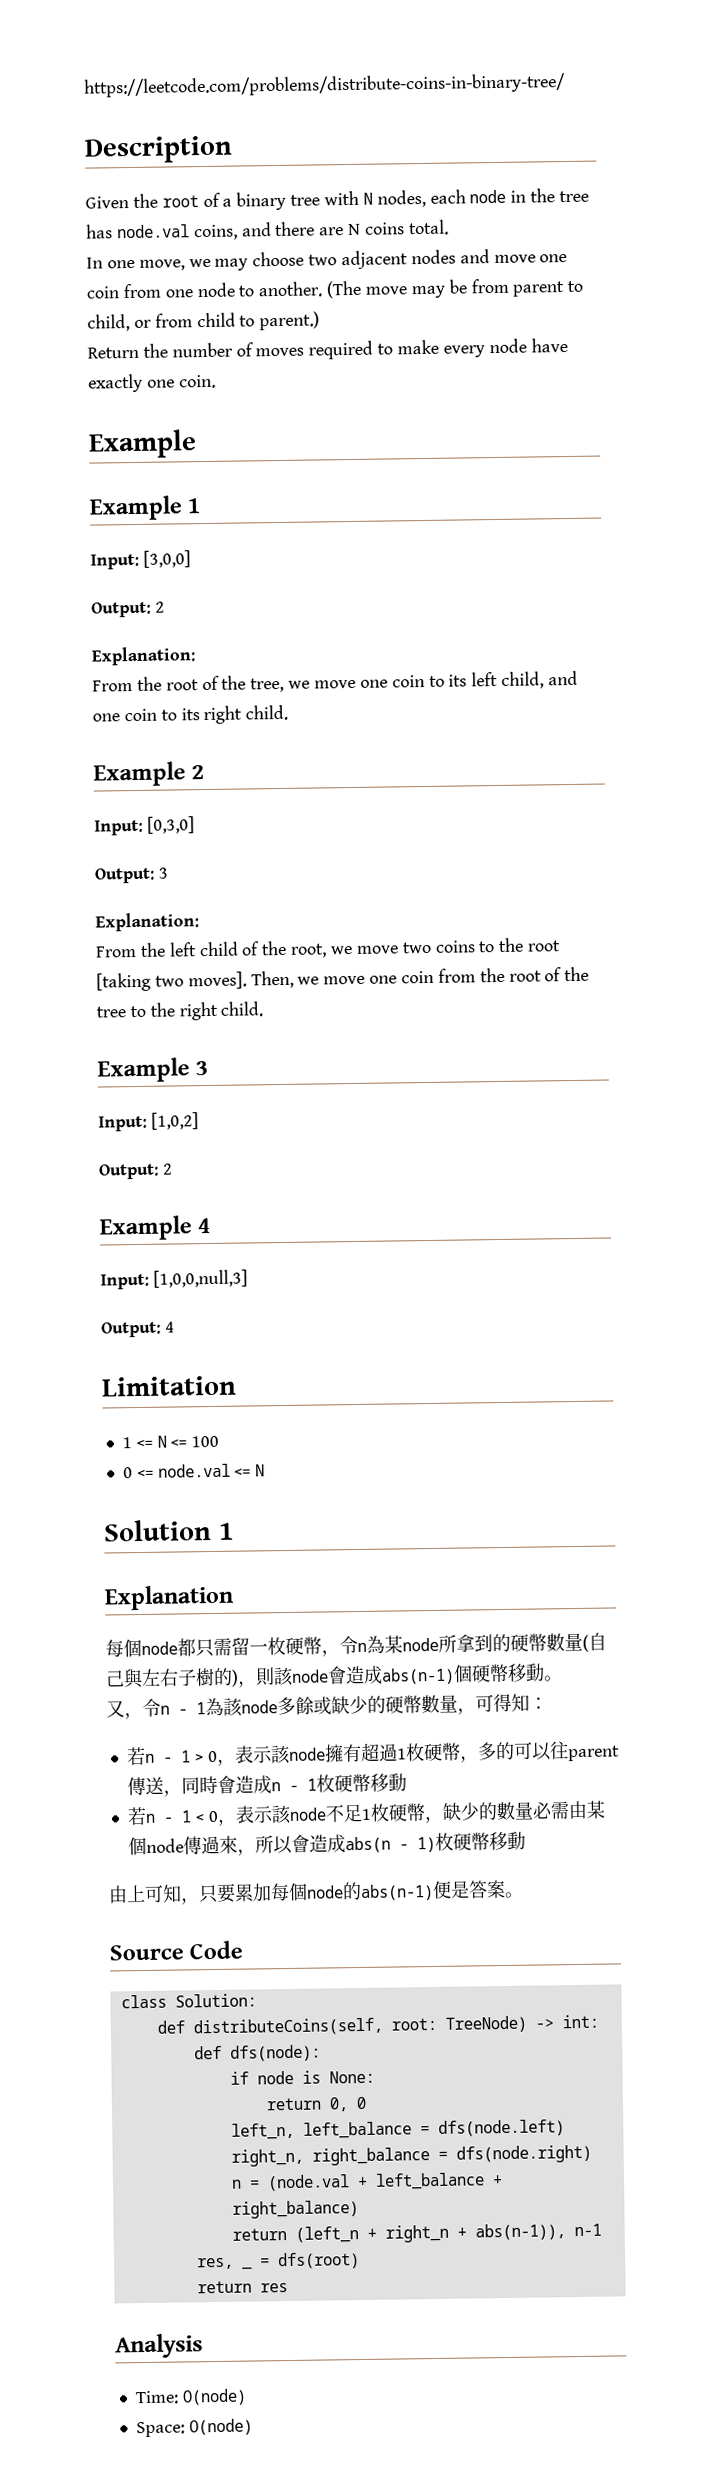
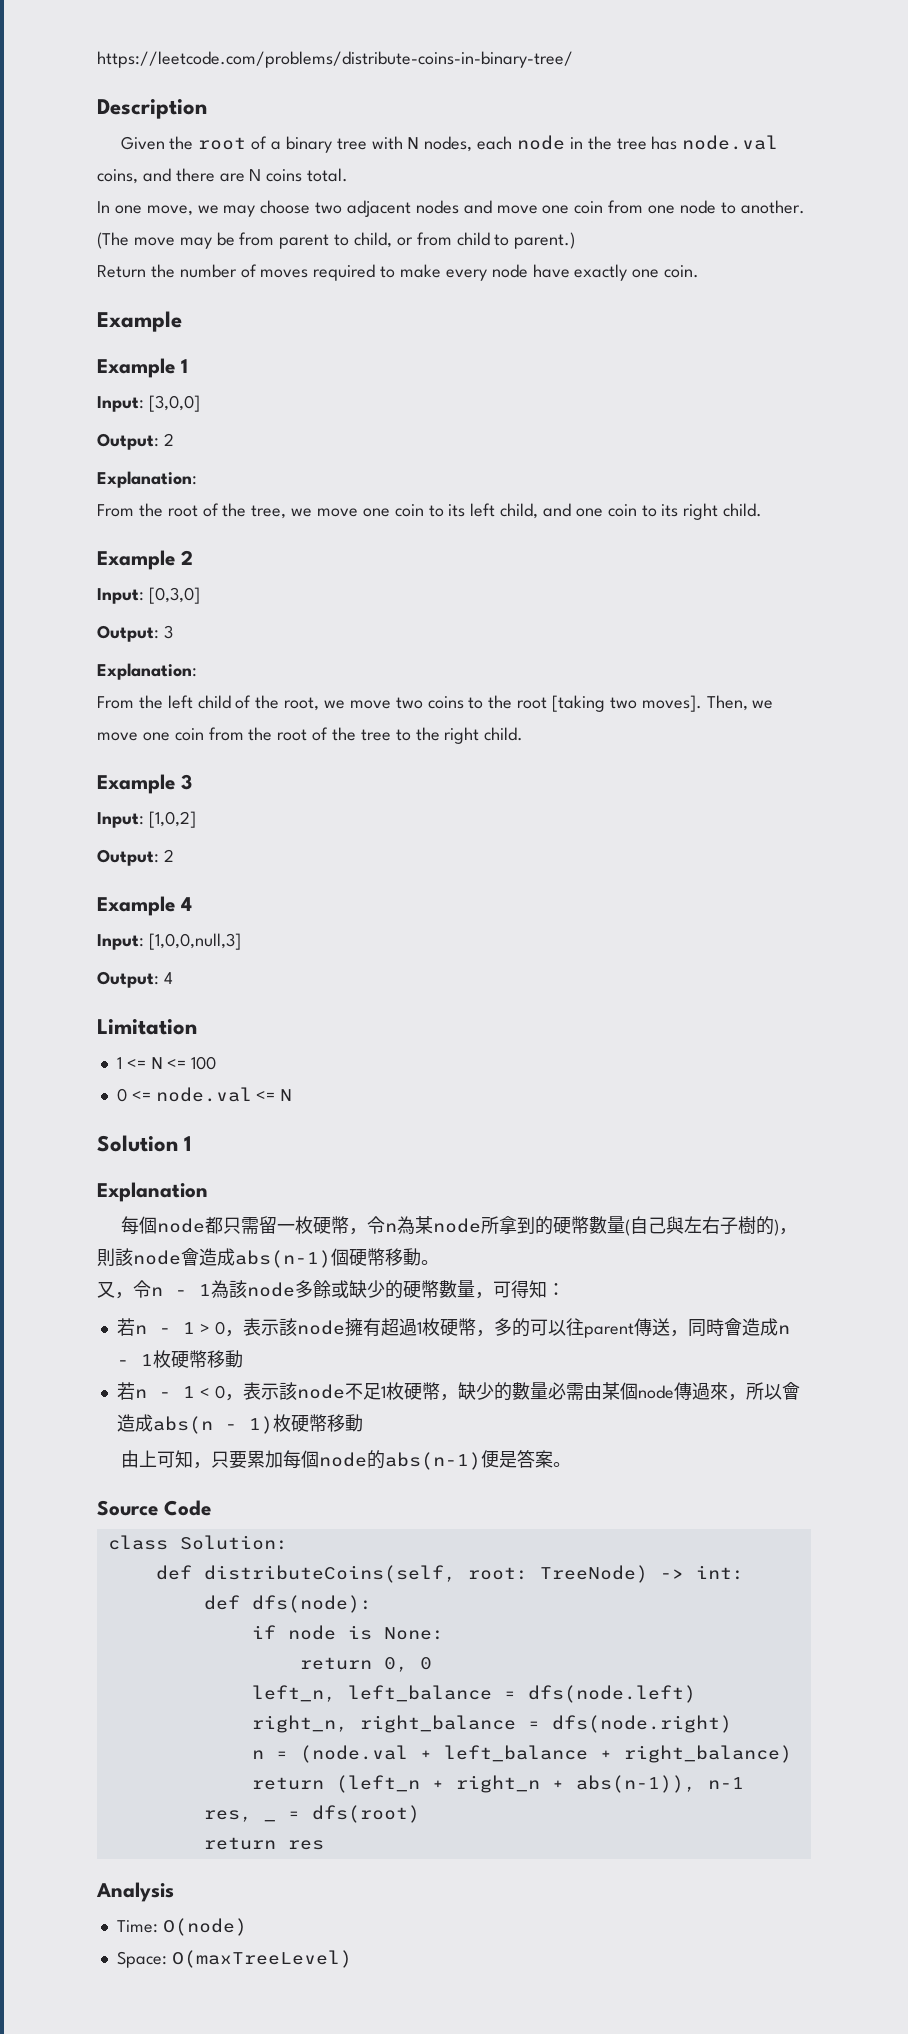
[188,2418,253,2436] O(node) -> [171,1950,352,1968] O(maxTreeLevel)

